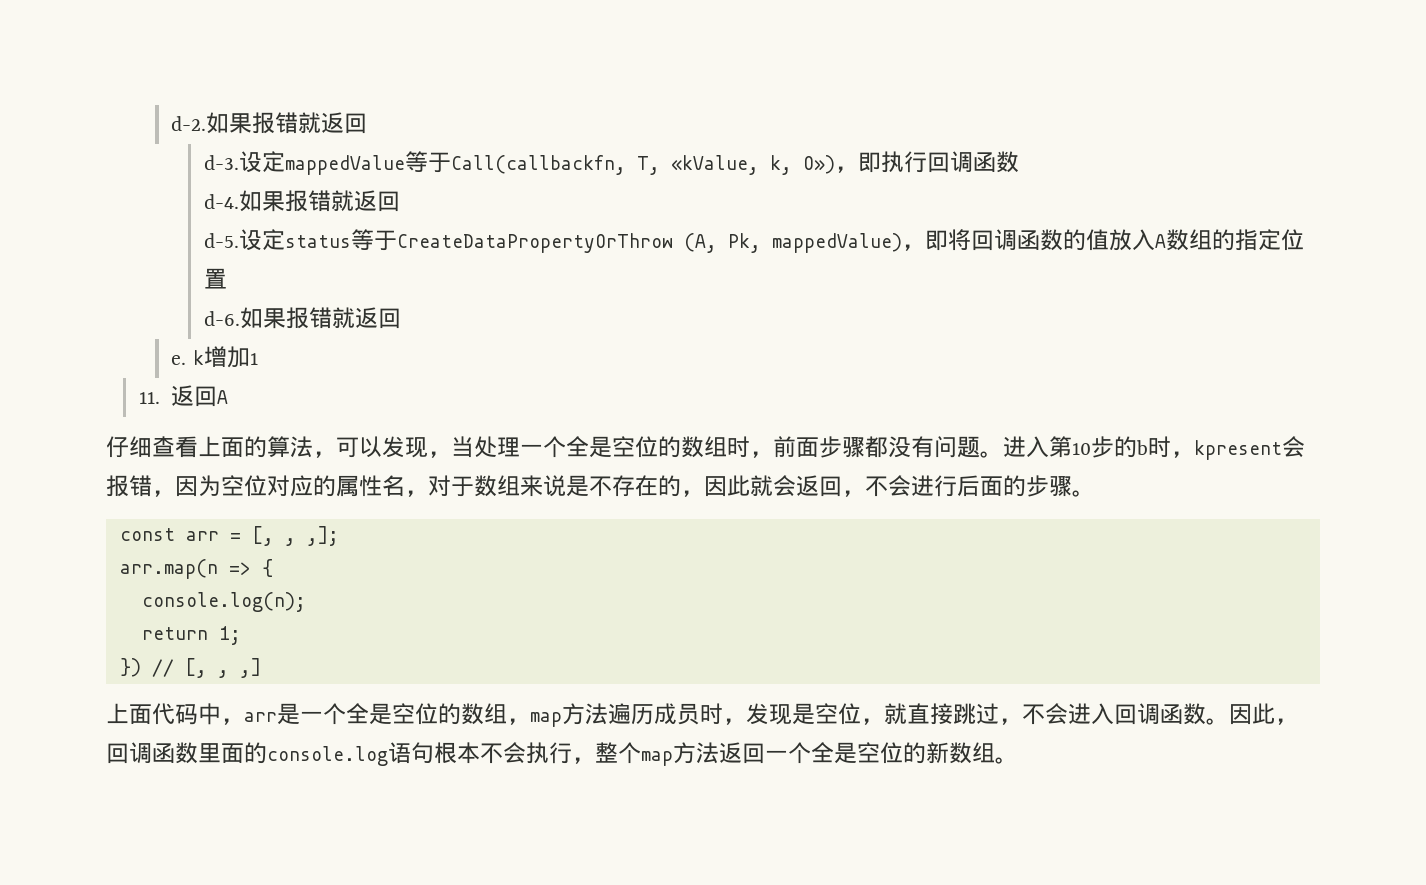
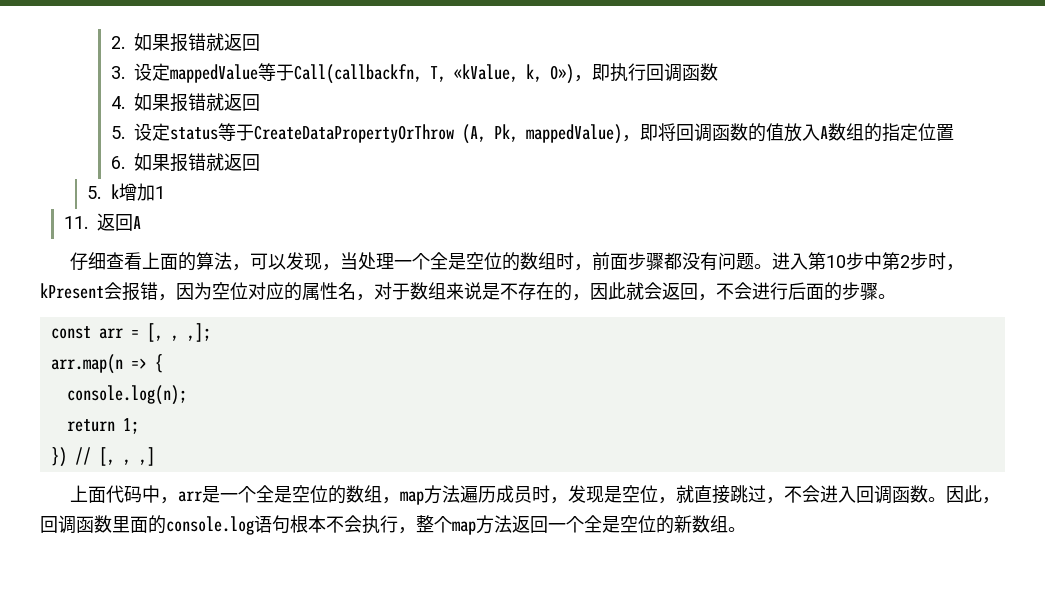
[171,112,368,134] [204,155,240,170] d-2.如果报错就返回 // d-3. -> [110,33,261,52] [110,66,125,79] 2.如果报错就返回 // 3.
[204,190,401,212] [204,233,240,248] d-4.如果报错就返回 // d-5. -> [110,93,261,112] [110,126,125,139] 4.如果报错就返回 // 5.
[204,307,402,329] [171,355,187,365] d-6.如果报错就返回 // e. -> [110,153,261,172] [87,186,102,199] 6.如果报错就返回 // 5.
[1114,436,1282,460] 的b时，kpresent -> [864,252,965,271] [40,283,104,299] 中第2步时，kPresent

